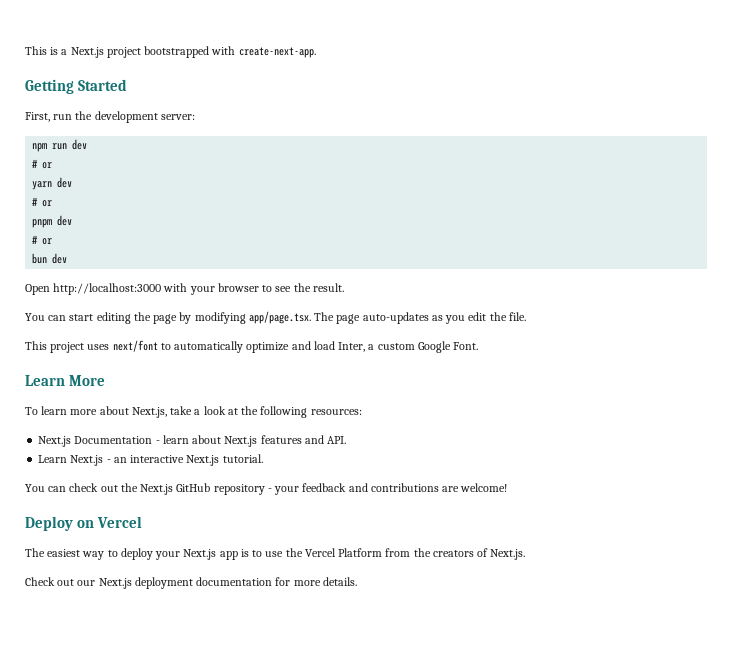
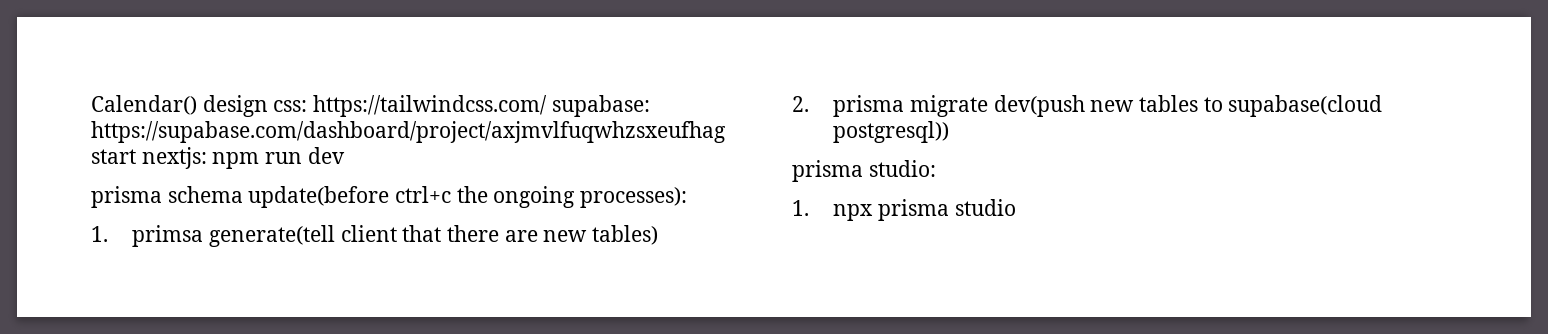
[25,46,316,58] [25,79,128,94] [25,111,195,123] [32,139,88,152] [32,159,53,169] [32,177,73,190] [32,197,53,207] [32,215,73,228] [32,235,53,245] [32,253,68,264] [25,283,344,295] [25,311,526,324] [25,340,479,353] [25,375,106,386] [25,406,362,418] [38,435,347,447] [38,454,263,466] [25,483,508,495] [25,516,143,531] [25,548,526,560] [25,577,357,589] This is a Next.js project bootstrapped with create-next-app. // Getting Started // First, run the development server: // npm run dev // # or // yarn dev // # or // pnpm dev // # or // bun dev // Open http://localhost:3000 with your browser to see the result. // You can start editing the page by modifying app/page.tsx. The page auto-updates as you edit the file. // This project uses next/font to automatically optimize and load Inter, a custom Google Font. // Learn More // To learn more about Next.js, take a look at the following resources: // Next.js Documentation - learn about Next.js features and API. // Learn Next.js - an interactive Next.js tutorial. // You can check out the Next.js GitHub repository - your feedback and contributions are welcome! // Deploy on Vercel // The easiest way to deploy your Next.js app is to use the Vercel Platform from the creators of Next.js. // Check out our Next.js deployment documentation for more details. -> [91,95,650,117] [91,121,726,143] [91,147,345,169] [91,186,688,208] [91,225,658,247] [792,95,1383,117] [833,121,950,143] [792,160,936,182] [792,199,1016,221] Calendar() design css: https://tailwindcss.com/ supabase: https://supabase.com/dashboard/project/axjmvlfuqwhzsxeufhag start nextjs: npm run dev // prisma schema update(before ctrl+c the ongoing processes): // 1. primsa generate(tell client that there are new tables) // 2. prisma migrate dev(push new tables to supabase(cloud postgresql)) // prisma studio: // 1. npx prisma studio

